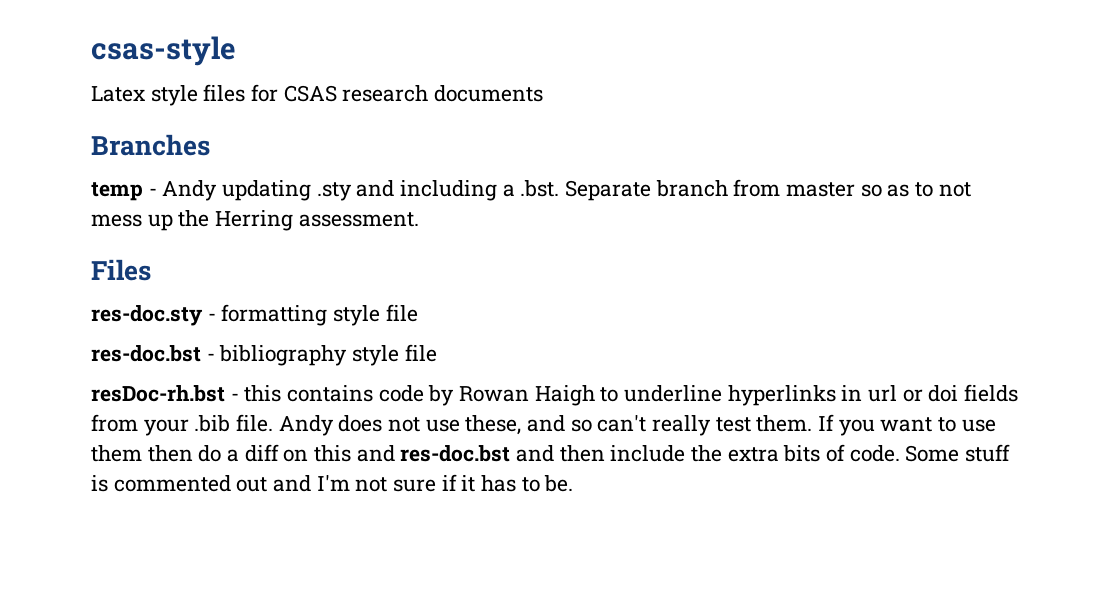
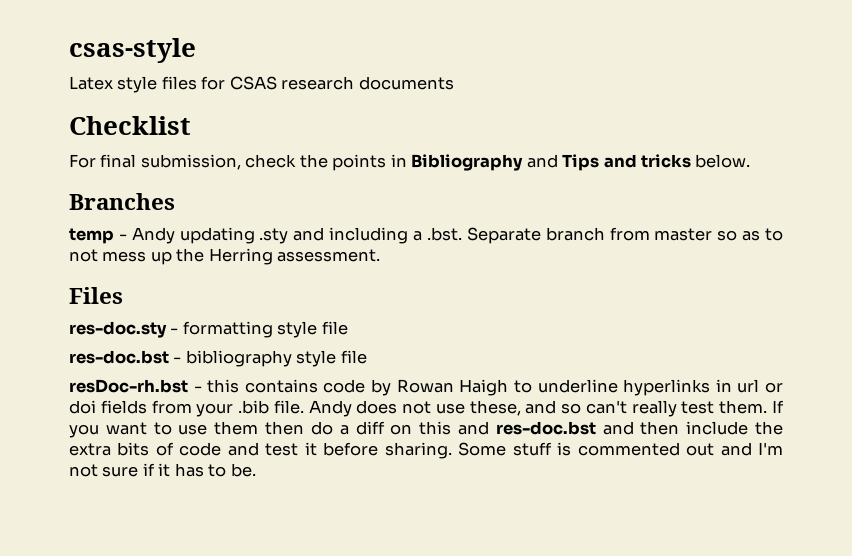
(544, 93) none -> [69,116,191,135] [69,154,751,171] // Checklist // For final submission, check the points in Bibliography and Tips and tricks below.
[849,445,900,462] code. -> [179,442,452,459] code and test it before sharing.

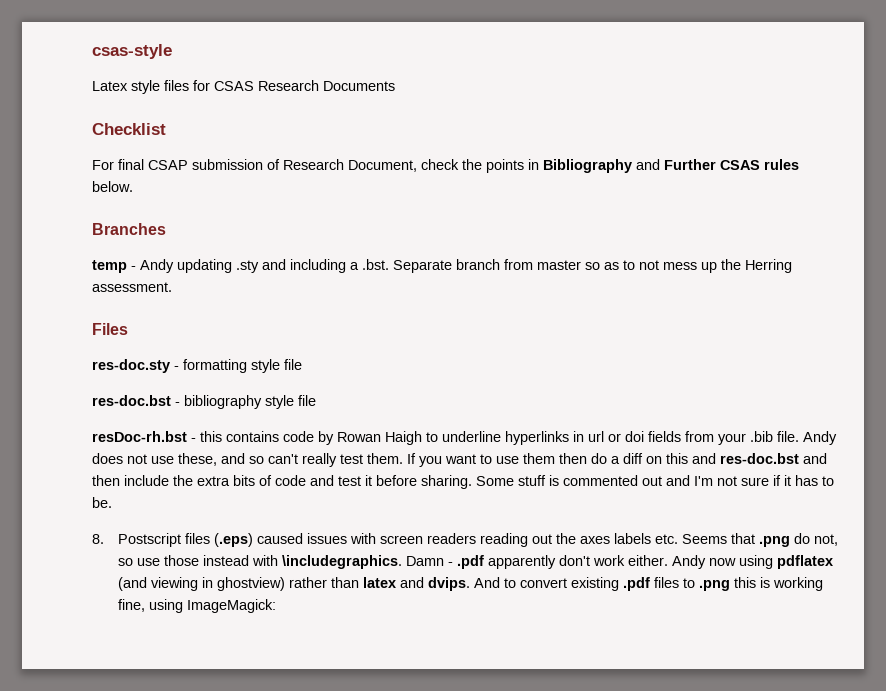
[281,76,454,90] research documents -> [258,80,395,91] Research Documents
[140,154,241,170] submission, -> [148,159,417,172] CSAP submission of Research Document,
[562,154,692,171] Tips and tricks -> [664,159,799,170] Further CSAS rules
(256, 470) none -> [92,533,838,547] [117,555,833,569] [117,577,823,591] [117,599,276,613] // 8. Postscript files (.eps) caused issues with screen readers reading out the axes labels etc. Seems that .png do not, so use those instead with \includegraphics. Damn - .pdf apparently don't work either. Andy now using pdflatex (and viewing in ghostview) rather than latex and dvips. And to convert existing .pdf files to .png this is working fine, using ImageMagick:

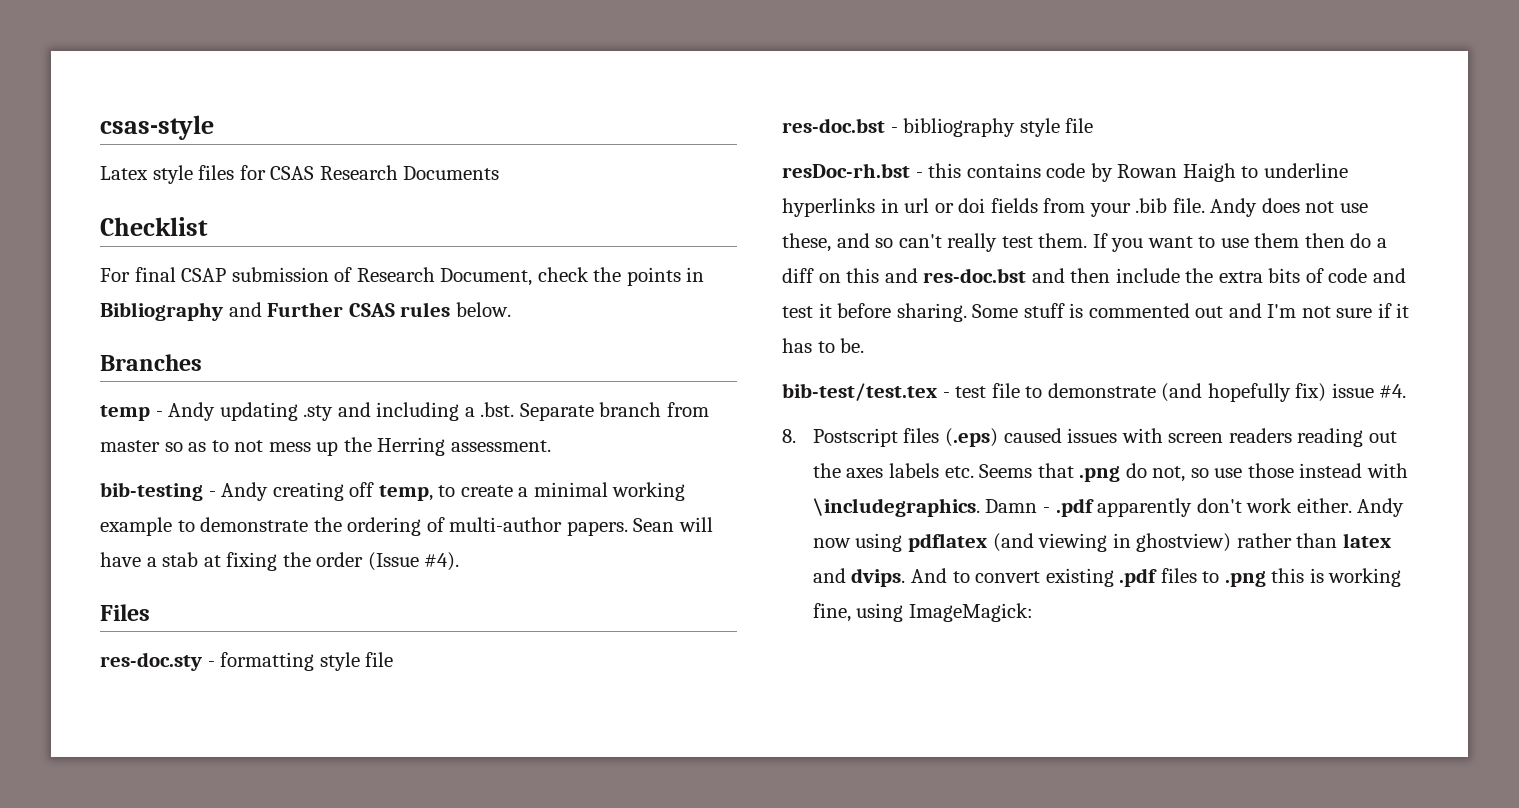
(172, 287) none -> [100,482,686,501] [100,517,713,536] [100,552,460,571] // bib-testing - Andy creating off temp, to create a minimal working example to demonstrate the ordering of multi-author papers. Sean will have a stab at fixing the order (Issue #4).
(112, 502) none -> [782,383,1407,402] // bib-test/test.tex - test file to demonstrate (and hopefully fix) issue #4.

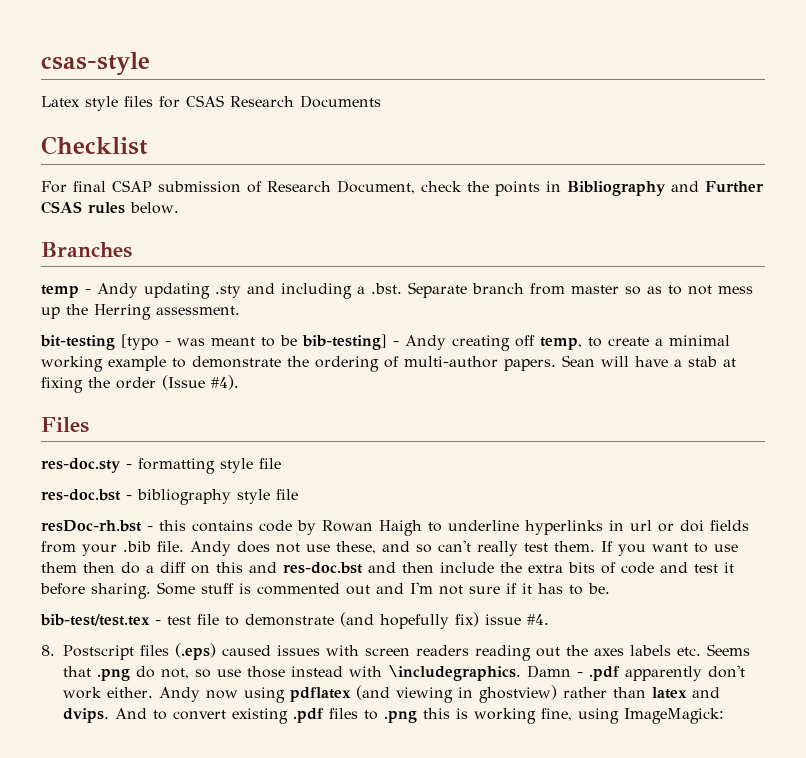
[100,482,203,501] bib-testing -> [40,334,387,350] bit-testing [typo - was meant to be bib-testing]

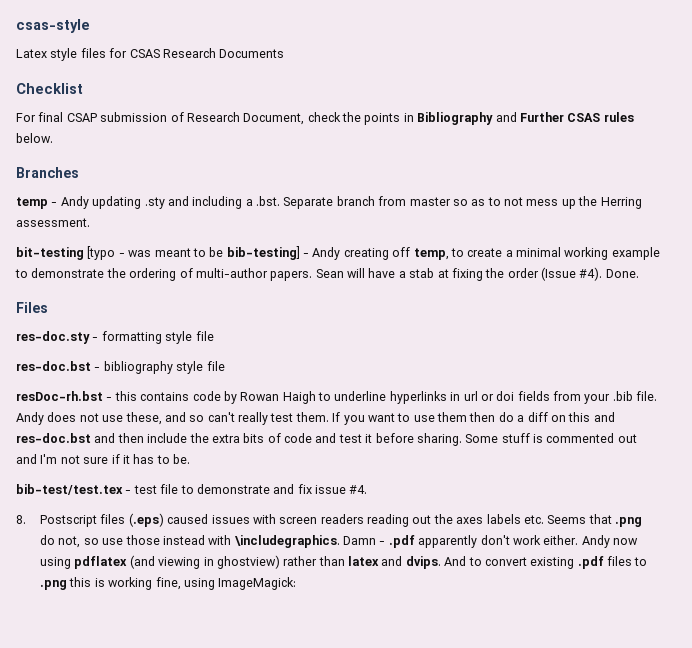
(239, 382) none -> [605,269,639,278] Done.
[340,612,479,629] (and hopefully fix) -> [273,484,312,494] and fix

